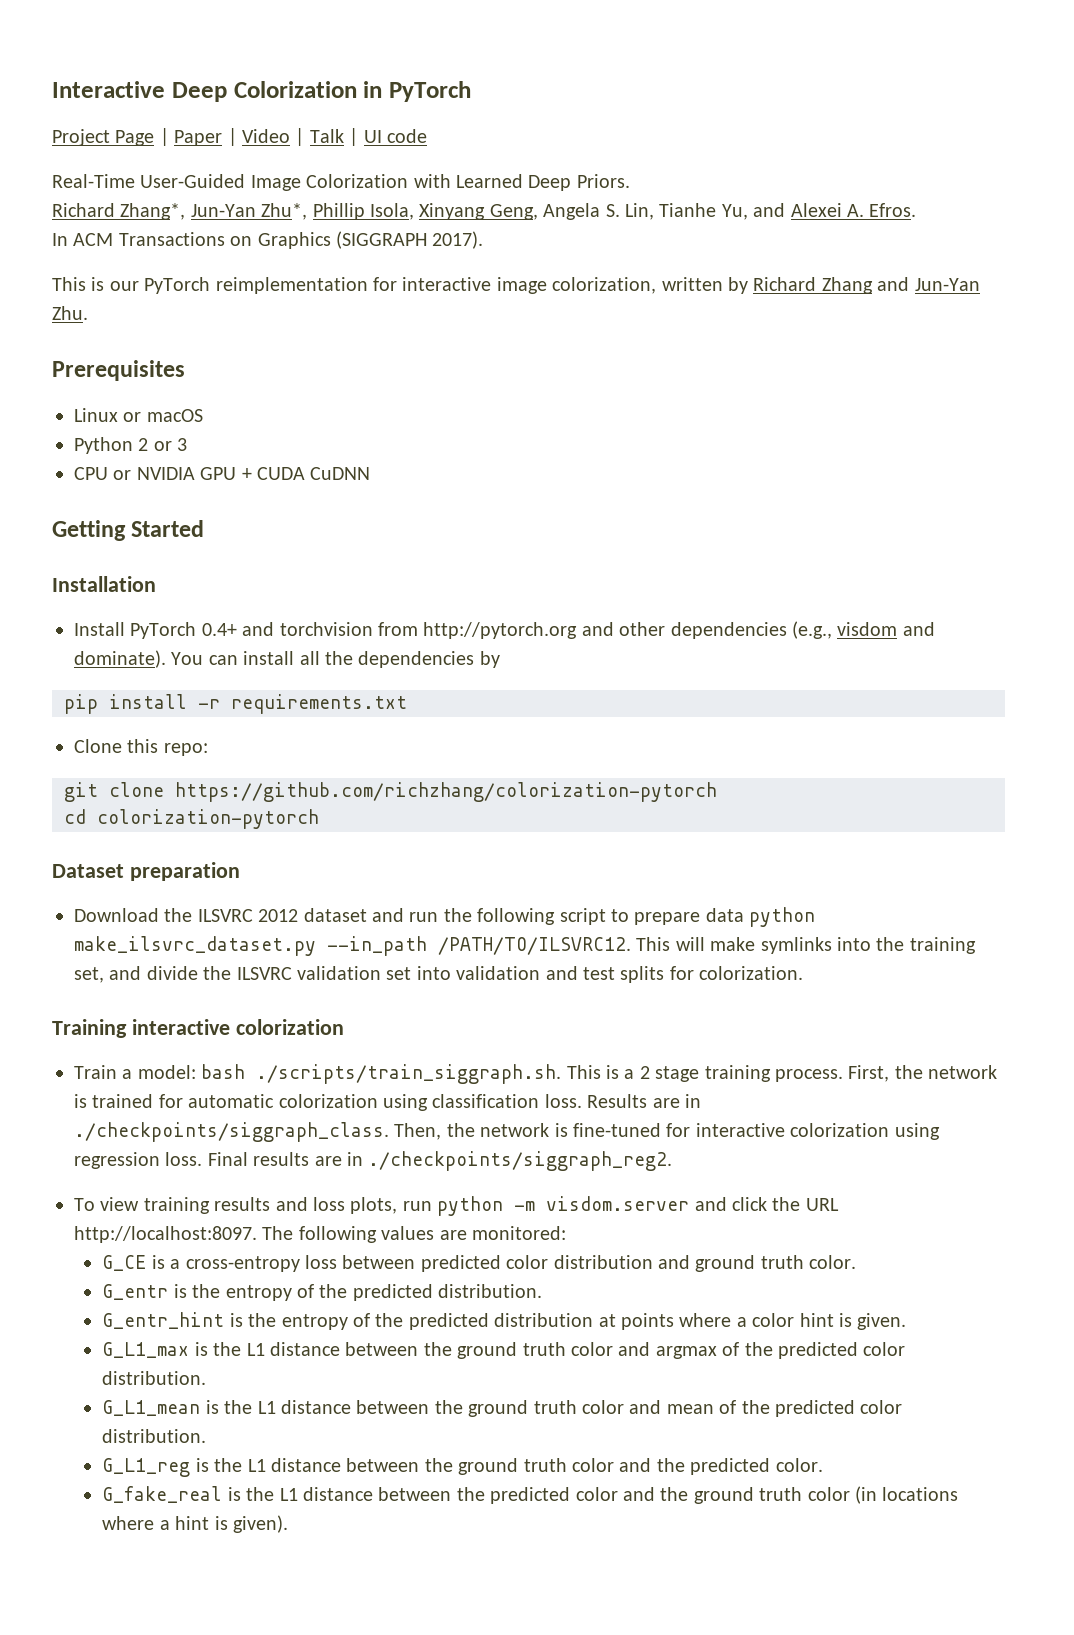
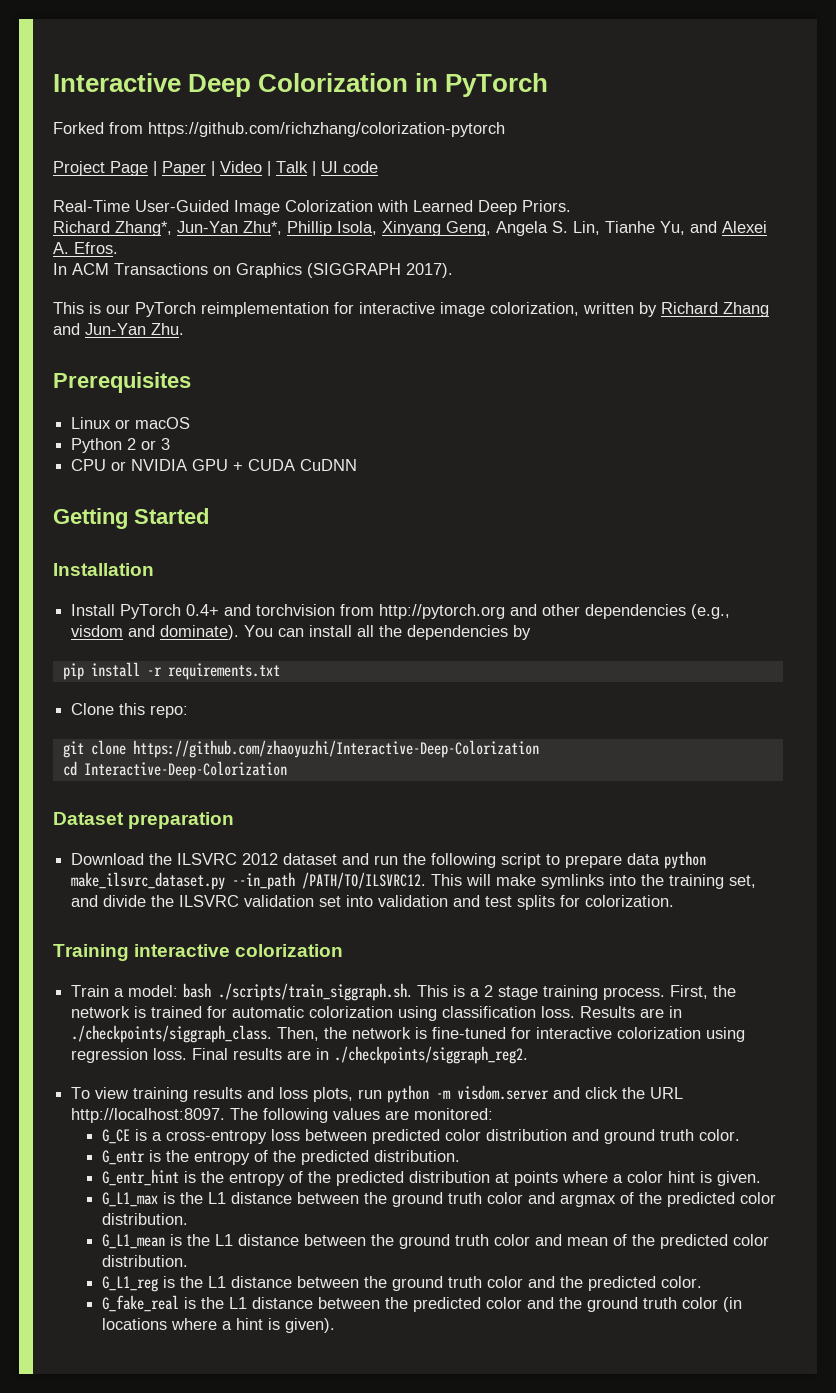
(471, 91) none -> [53,122,505,137] // Forked from https://github.com/richzhang/colorization-pytorch
[175,782,717,802] https://github.com/richzhang/colorization-pytorch -> [132,740,539,758] https://github.com/zhaoyuzhi/Interactive-Deep-Colorization
[97,809,319,829] colorization-pytorch -> [83,761,287,779] Interactive-Deep-Colorization

